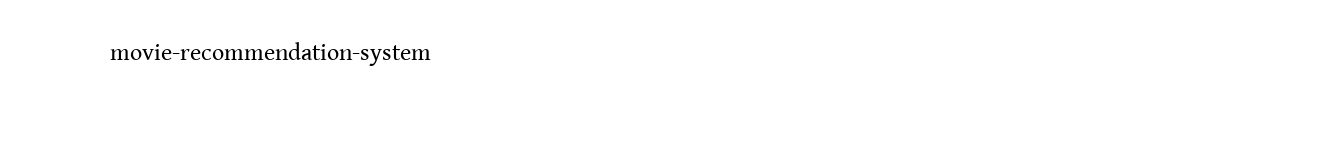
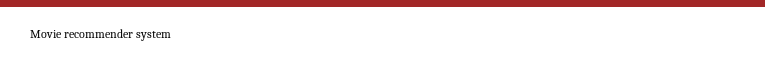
[110,42,431,66] movie-recommendation-system -> [30,29,172,41] Movie recommender system

